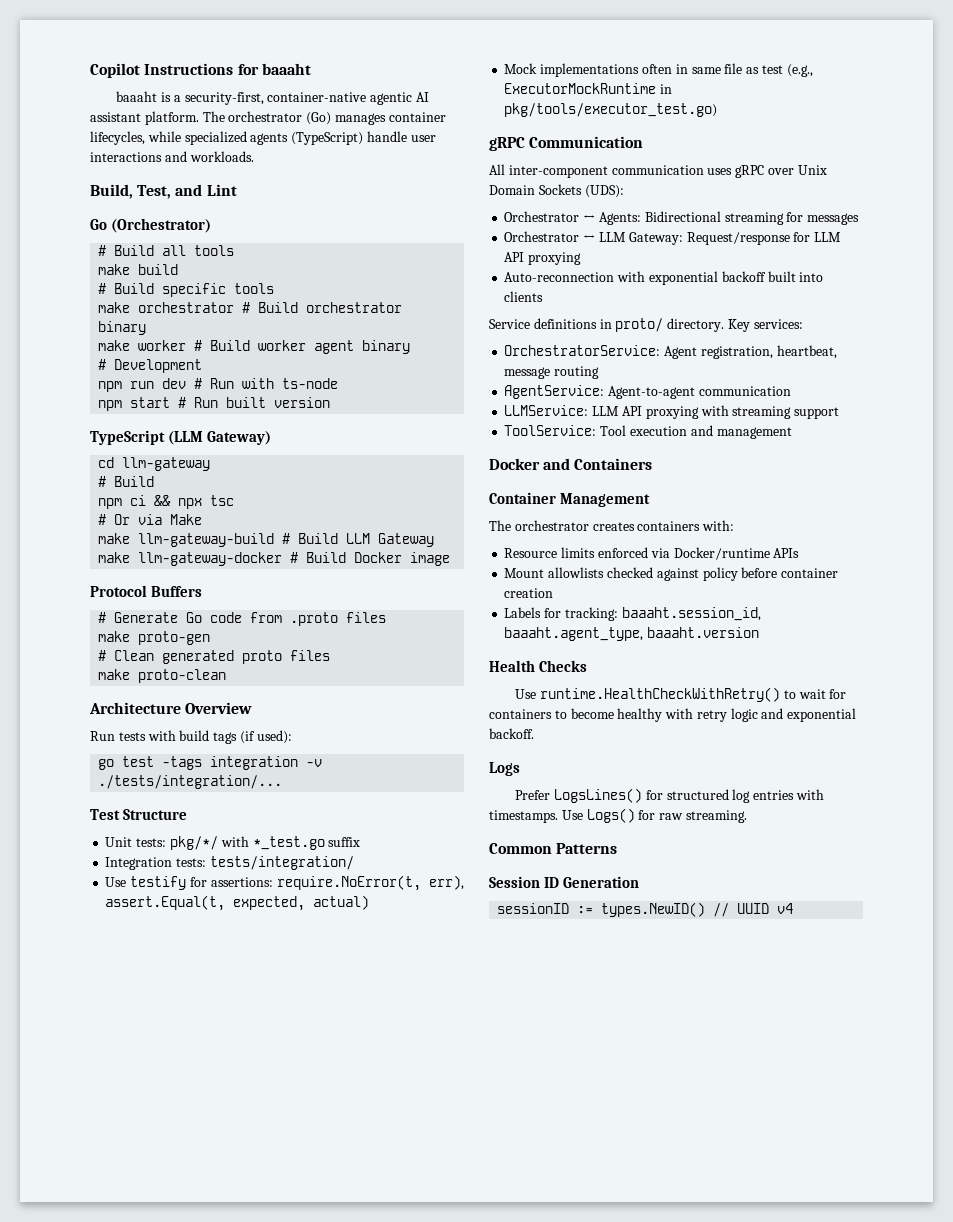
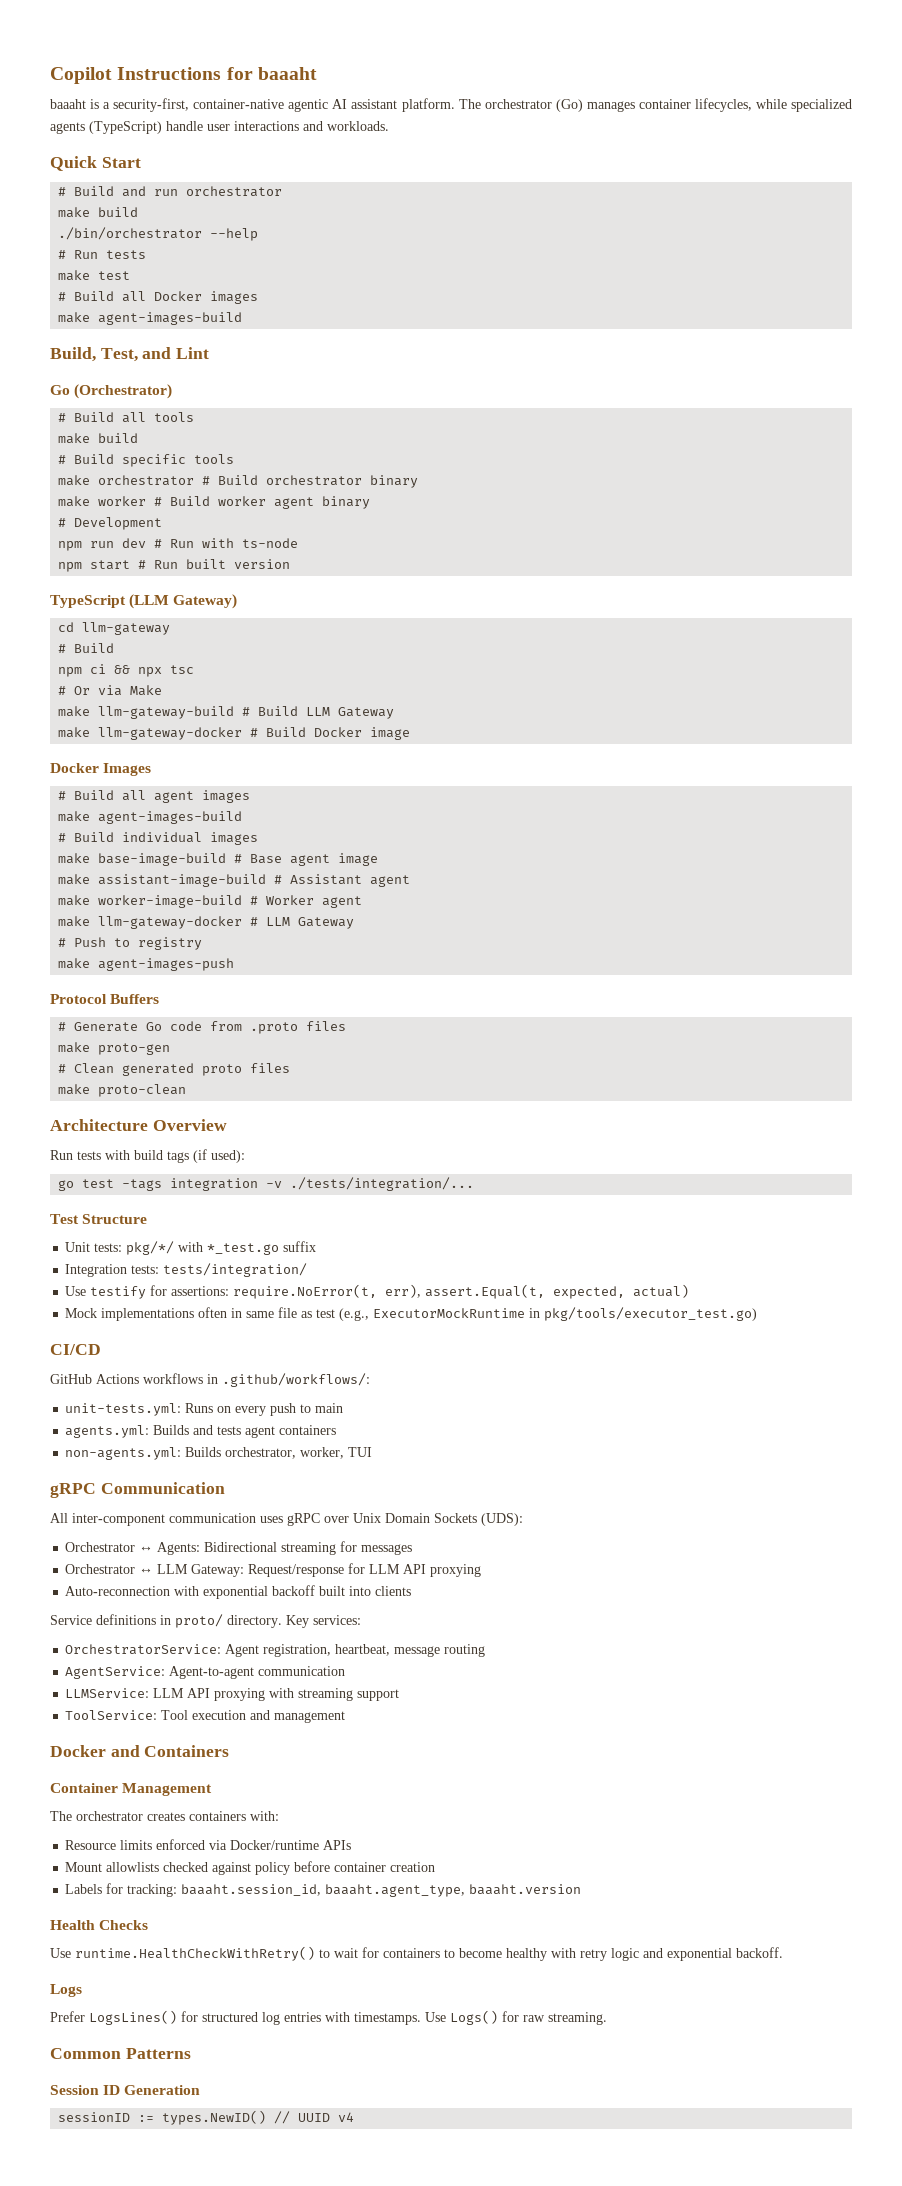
(254, 156) none -> [50,156,141,171] [58,186,283,197] [58,207,139,218] [58,227,259,241] [58,250,147,259] [58,270,131,281] [58,291,259,304] [58,312,243,325] // Quick Start // # Build and run orchestrator // make build // ./bin/orchestrator --help // # Run tests // make test // # Build all Docker images // make agent-images-build
(451, 559) none -> [50,763,152,776] [58,790,251,803] [58,811,243,824] [58,832,259,845] [58,853,379,866] [58,874,411,887] [58,895,363,908] [58,916,355,929] [58,937,203,950] [58,958,235,971] // Docker Images // # Build all agent images // make agent-images-build // # Build individual images // make base-image-build # Base agent image // make assistant-image-build # Assistant agent // make worker-image-build # Worker agent // make llm-gateway-docker # LLM Gateway // # Push to registry // make agent-images-push
(718, 110) none -> [50,1344,101,1355] [50,1373,370,1387] [65,1403,344,1416] [65,1425,337,1438] [65,1447,373,1460] // CI/CD // GitHub Actions workflows in .github/workflows/: // unit-tests.yml: Runs on every push to main // agents.yml: Builds and tests agent containers // non-agents.yml: Builds orchestrator, worker, TUI

